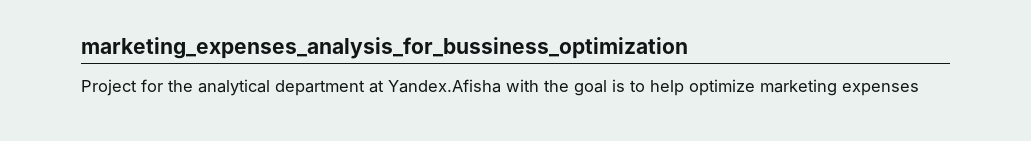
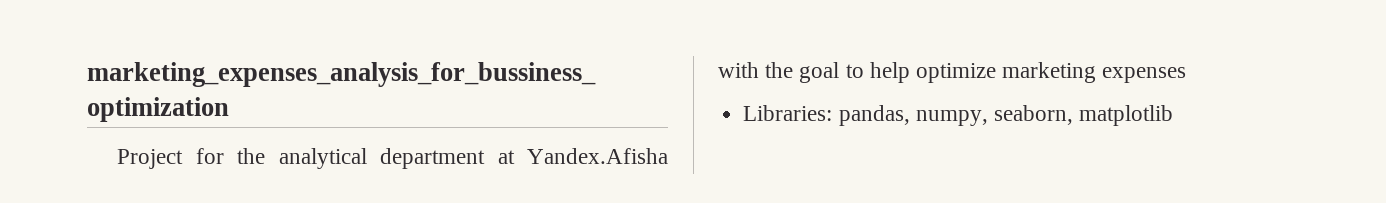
[612,79,625,92] is -> (840, 72) none
(919, 89) none -> [743,105,1174,126] // Libraries: pandas, numpy, seaborn, matplotlib

